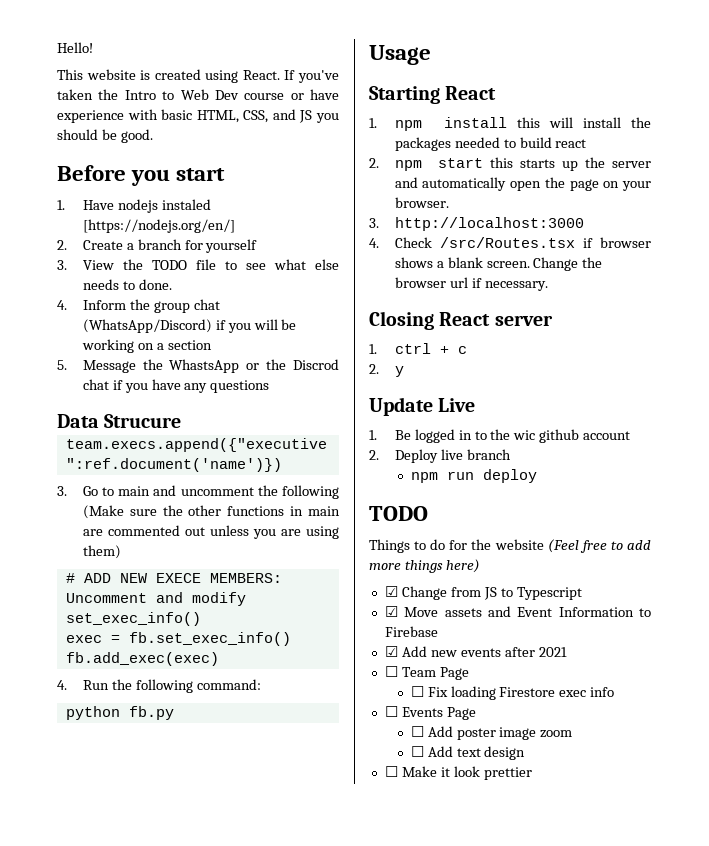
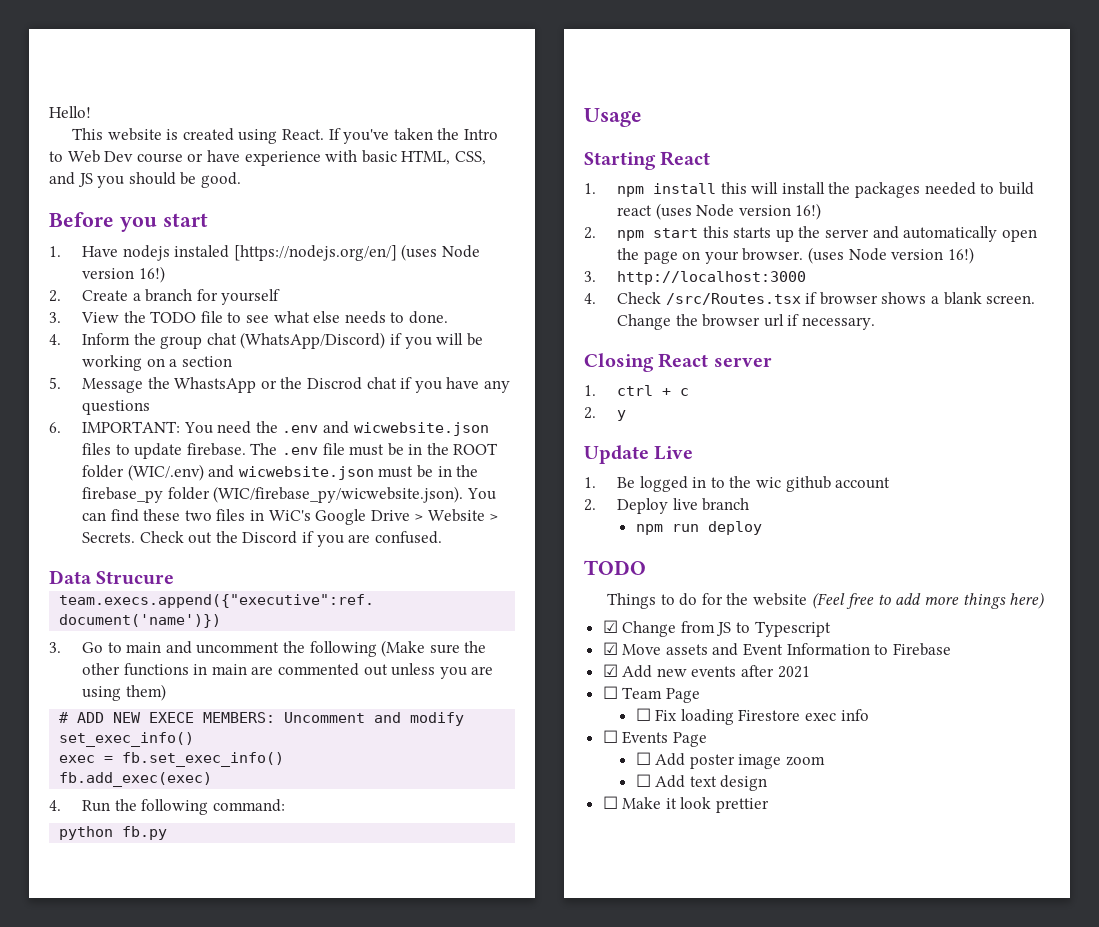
(235, 226) none -> [401,244,480,261] [81,266,165,283] (uses Node version 16!)
(270, 386) none -> [49,421,489,436] [81,443,499,459] [81,464,479,481] [81,486,496,503] [81,509,499,525] [81,531,442,547] // 6. IMPORTANT: You need the .env and wicwebsite.json files to update firebase. The .env file must be in the ROOT folder (WIC/.env) and wicwebsite.json must be in the firebase_py folder (WIC/firebase_py/wicwebsite.json). You can find these two files in WiC's Google Drive > Website > Secrets. Check out the Discord if you are confused.
(587, 143) none -> [655,203,822,220] (uses Node version 16!)
(449, 202) none -> [807,247,974,264] (uses Node version 16!)

